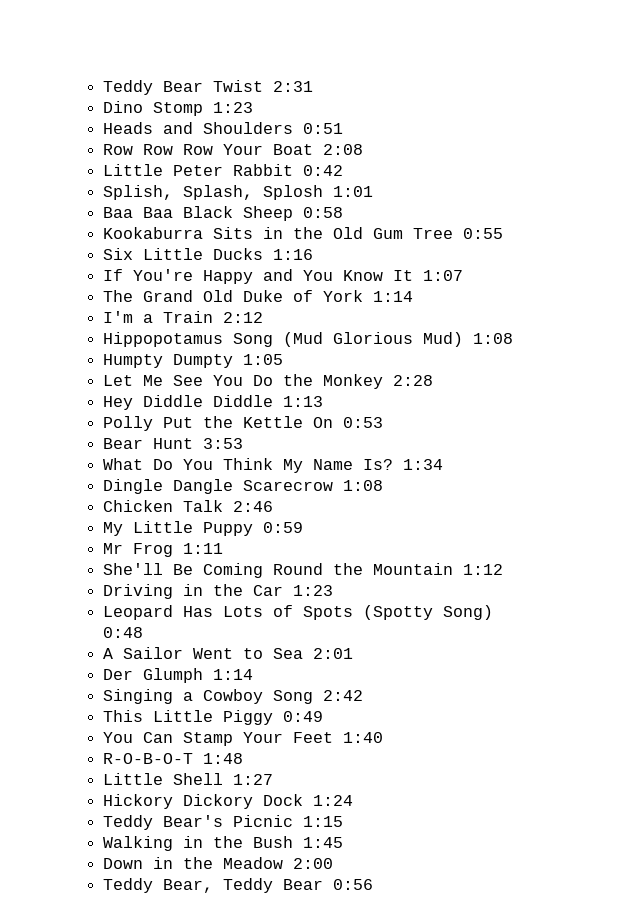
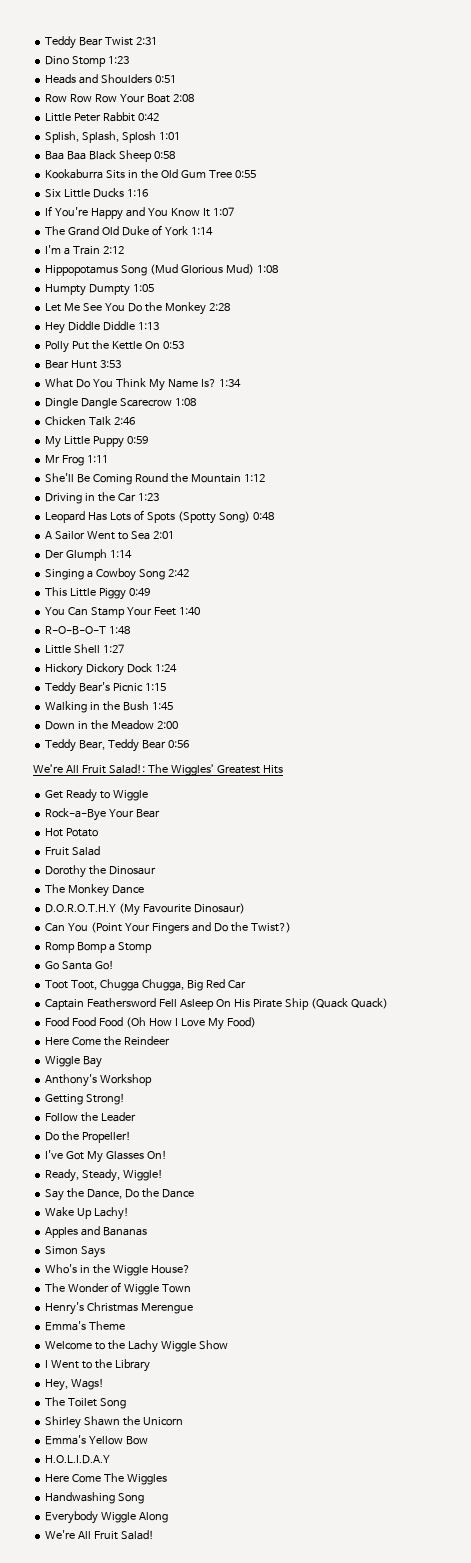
(374, 884) none -> [33,764,283,776] [45,789,149,802] [45,808,161,821] [45,828,99,837] [45,846,101,856] [45,865,157,878] [45,884,145,897] [45,903,246,916] [45,922,291,934] [45,942,153,953] [45,960,115,970] [45,979,246,991] [45,998,388,1010] [45,1017,256,1030] [45,1036,171,1046] [45,1056,103,1068] [45,1074,153,1087] [45,1093,126,1105] [45,1112,137,1122] [45,1131,132,1143] [45,1150,167,1163] [45,1169,164,1182] [45,1188,194,1201] [45,1207,130,1220] [45,1226,148,1238] [45,1246,106,1258] [45,1264,190,1276] [45,1282,191,1295] [45,1302,194,1315] [45,1321,126,1331] [45,1340,228,1353] [45,1359,150,1372] [45,1378,105,1391] [45,1397,127,1409] [45,1416,184,1429] [45,1435,149,1445] [45,1455,111,1464] [45,1473,168,1485] [45,1492,145,1504] [45,1511,169,1524] [45,1530,155,1540] // We’re All Fruit Salad!: The Wiggles’ Greatest Hits // Get Ready to Wiggle // Rock-a-Bye Your Bear // Hot Potato // Fruit Salad // Dorothy the Dinosaur // The Monkey Dance // D.O.R.O.T.H.Y (My Favourite Dinosaur) // Can You (Point Your Fingers and Do the Twist?) // Romp Bomp a Stomp // Go Santa Go! // Toot Toot, Chugga Chugga, Big Red Car // Captain Feathersword Fell Asleep On His Pirate Ship (Quack Quack) // Food Food Food (Oh How I Love My Food) // Here Come the Reindeer // Wiggle Bay // Anthony's Workshop // Getting Strong! // Follow the Leader // Do the Propeller! // I've Got My Glasses On! // Ready, Steady, Wiggle! // Say the Dance, Do the Dance // Wake Up Lachy! // Apples and Bananas // Simon Says // Who's in the Wiggle House? // The Wonder of Wiggle Town // Henry's Christmas Merengue // Emma's Theme // Welcome to the Lachy Wiggle Show // I Went to the Library // Hey, Wags! // The Toilet Song // Shirley Shawn the Unicorn // Emma's Yellow Bow // H.O.L.I.D.A.Y // Here Come The Wiggles // Handwashing Song // Everybody Wiggle Along // We're All Fruit Salad!

